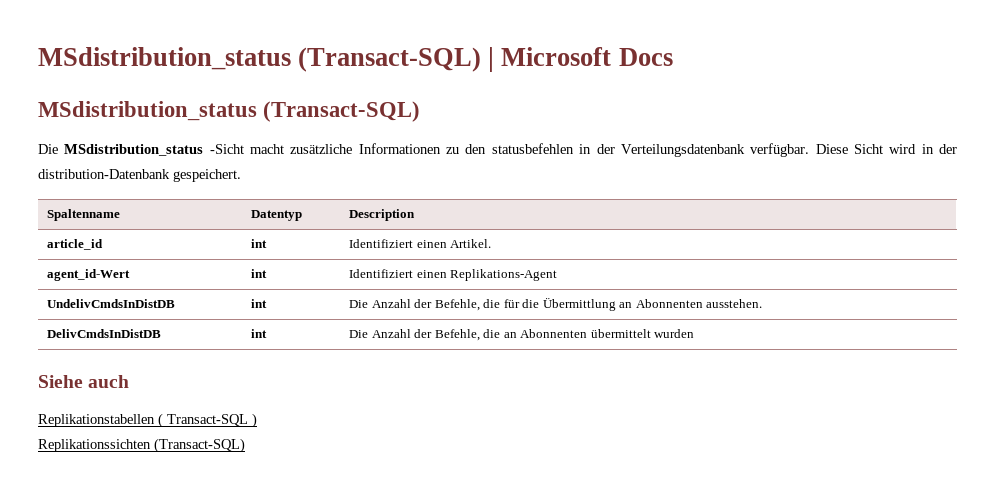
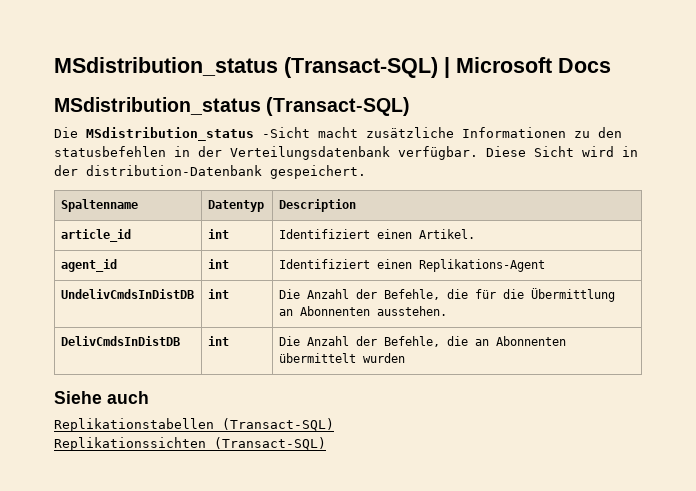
[47,269,131,281] agent_id-Wert -> [60,259,117,272] agent_id
[158,413,257,428] ( Transact-SQL ) -> [222,418,334,431] (Transact-SQL)

